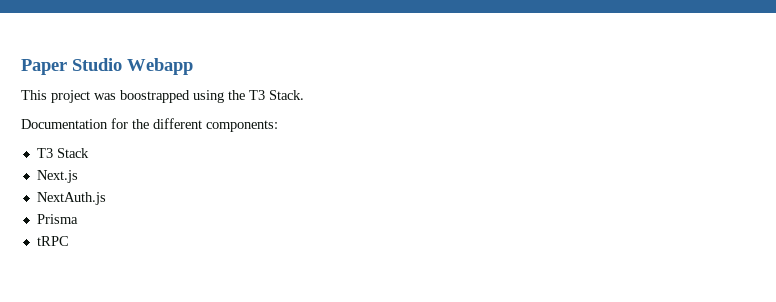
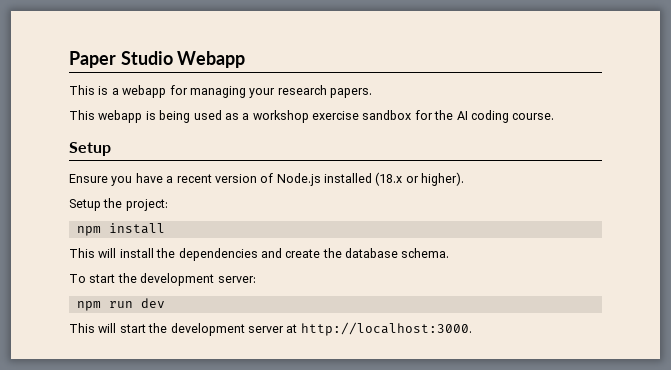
[51,90,304,103] [21,118,278,132] [36,148,89,158] [36,170,78,183] [36,192,106,205] [36,214,78,224] [36,236,69,246] project was boostrapped using the T3 Stack. // Documentation for the different components: // T3 Stack // Next.js // NextAuth.js // Prisma // tRPC -> [98,85,372,98] [69,110,555,123] [69,142,111,156] [69,172,465,186] [69,198,168,211] [76,223,165,236] [69,248,450,261] [69,273,256,286] [76,298,165,311] [69,322,472,336] is a webapp for managing your research papers. // This webapp is being used as a workshop exercise sandbox for the AI coding course. // Setup // Ensure you have a recent version of Node.js installed (18.x or higher). // Setup the project: // npm install // This will install the dependencies and create the database schema. // To start the development server: // npm run dev // This will start the development server at http://localhost:3000.

